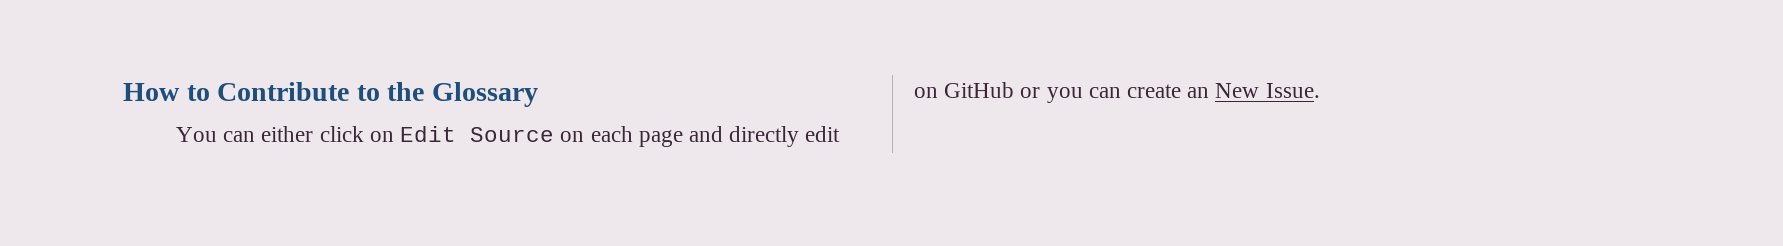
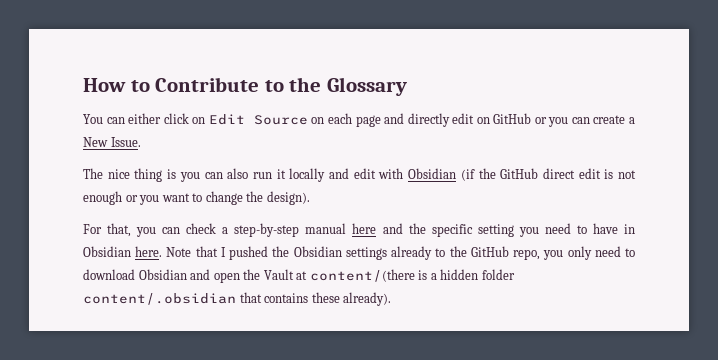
[1187,87,1210,98] an -> [629,117,636,124] a
(1320, 90) none -> [83,168,636,182] [83,191,310,205] [83,223,635,237] [83,246,636,260] [83,269,515,283] [83,292,392,306] // The nice thing is you can also run it locally and edit with Obsidian (if the GitHub direct edit is not enough or you want to change the design). // For that, you can check a step-by-step manual here and the specific setting you need to have in Obsidian here. Note that I pushed the Obsidian settings already to the GitHub repo, you only need to download Obsidian and open the Vault at content/(there is a hidden folder content/.obsidian that contains these already).

